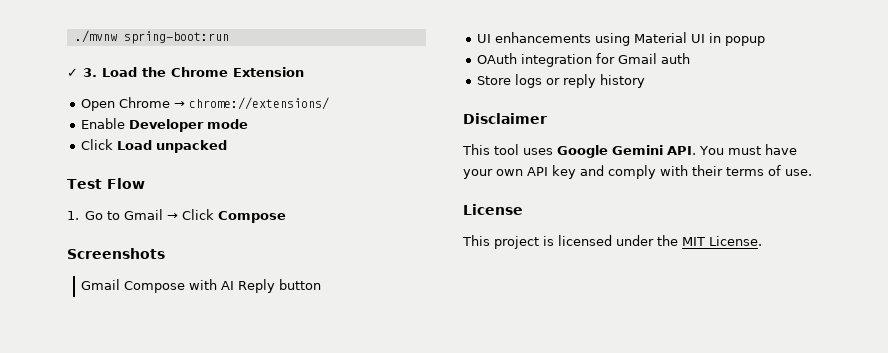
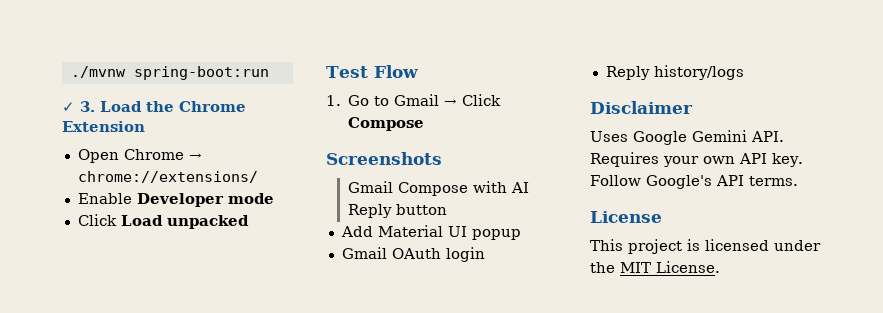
[476,32,630,46] UI enhancements using -> [340,226,373,237] Add
[708,33,721,43] in -> (467, 231) none
[476,53,690,67] [476,74,645,88] [463,113,547,124] [462,144,797,158] [463,165,812,179] OAuth integration for Gmail auth // Store logs or reply history // Disclaimer // This tool uses Google Gemini API. You must have your own API key and comply with their terms of use. -> [341,247,485,262] [605,65,744,80] [590,101,693,114] [590,130,784,145] [590,152,803,167] [590,175,798,189] Gmail OAuth login // Reply history/logs // Disclaimer // Uses Google Gemini API. Requires your own API key. Follow Google's API terms.

